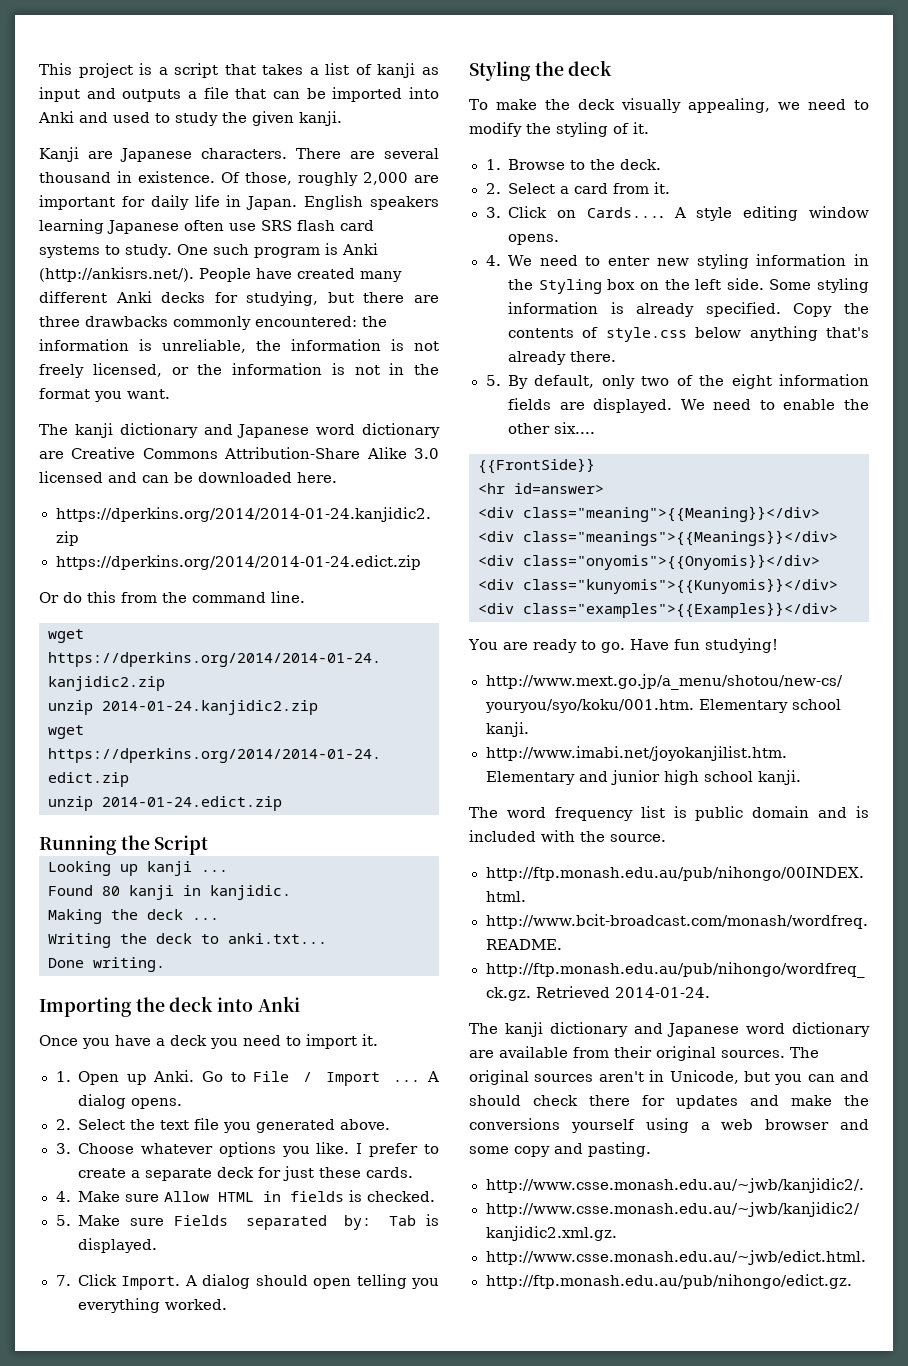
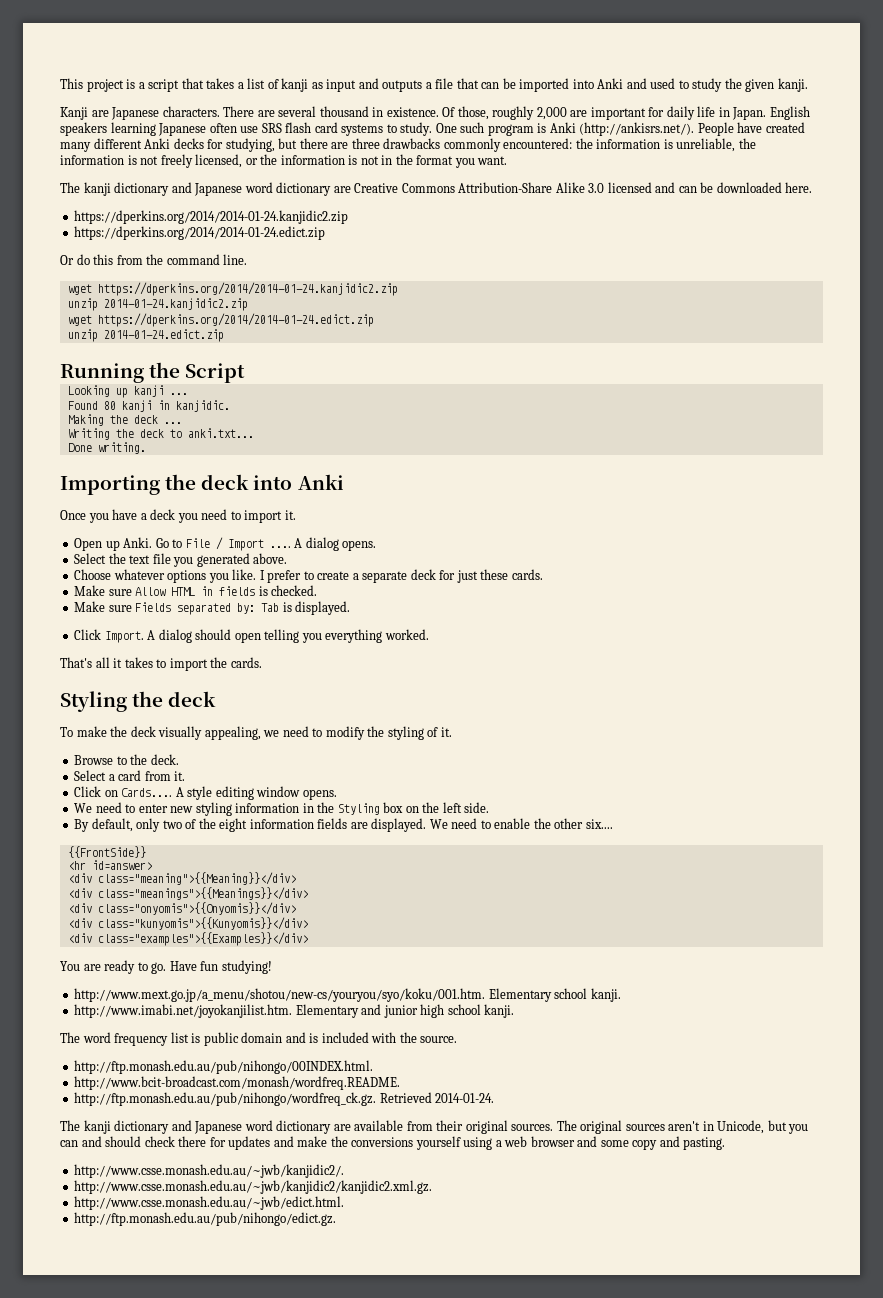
[55,1071,71,1082] 1. -> (296, 515) none
[393,1080,421,1082] ... -> [269,546,291,548] ....
[55,1119,71,1130] 2. -> (377, 545) none
[55,1143,71,1154] 3. -> (288, 558) none
[55,1191,71,1202] 4. -> (543, 574) none
[55,1215,71,1226] 5. -> (318, 590) none
[55,1275,71,1286] 7. -> (351, 608) none
(228, 1304) none -> [60,657,262,671] // That's all it takes to import the cards.
[485,159,501,170] 1. -> (452, 732) none
[485,183,501,194] 2. -> (179, 759) none
[485,207,501,218] 3. -> (186, 776) none
[485,255,501,266] 4. -> (337, 794) none
[769,278,869,293] [508,302,869,317] [508,326,869,342] [508,351,617,365] [485,375,501,386] Some styling information is already specified. Copy the contents of style.css below anything that's already there. // 5. -> (490, 807) //

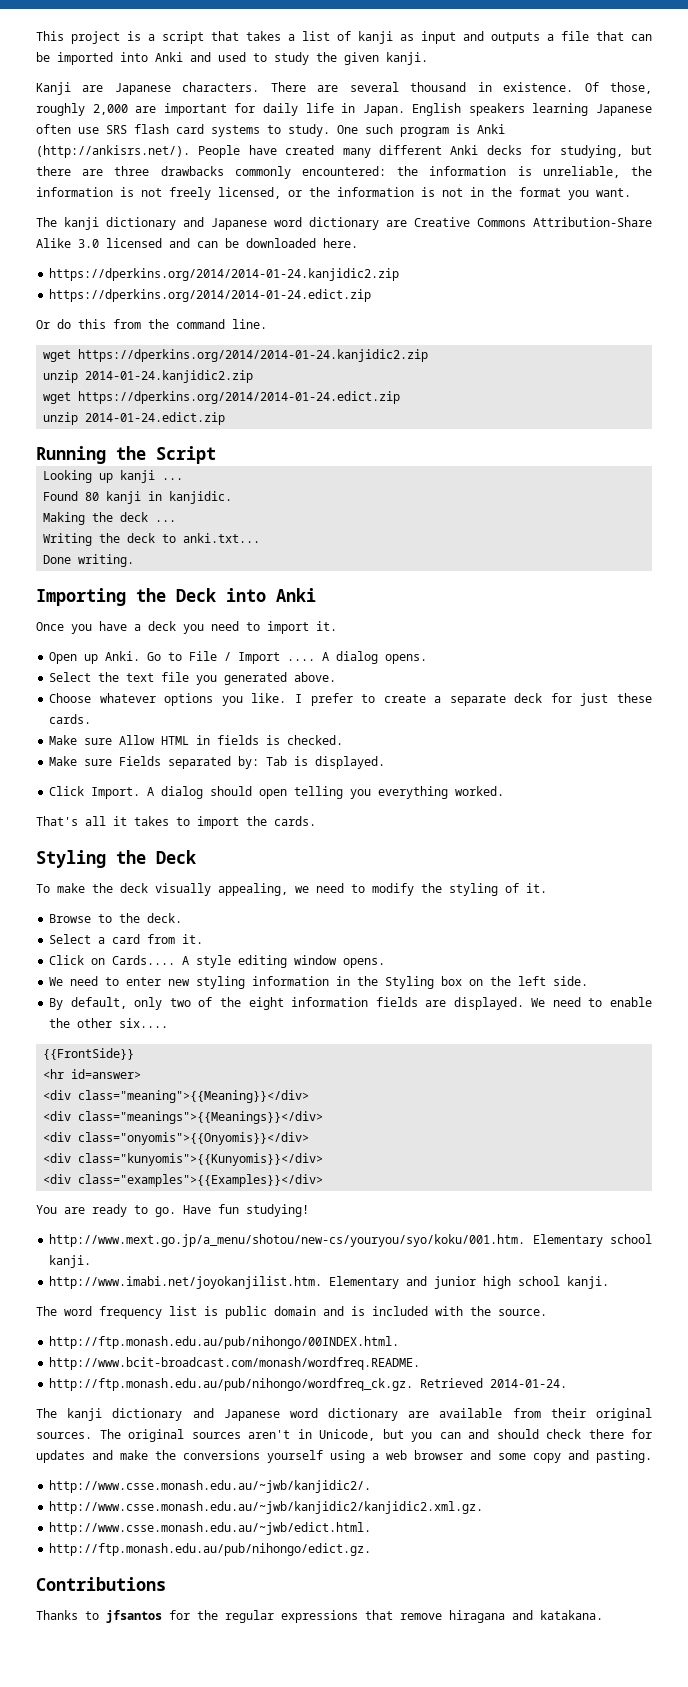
[201,474,250,490] deck -> [176,588,216,602] Deck
[168,691,217,707] deck -> [156,850,196,864] Deck
(337, 1219) none -> [36,1577,166,1591] [36,1610,603,1623] // Contributions // Thanks to jfsantos for the regular expressions that remove hiragana and katakana.

